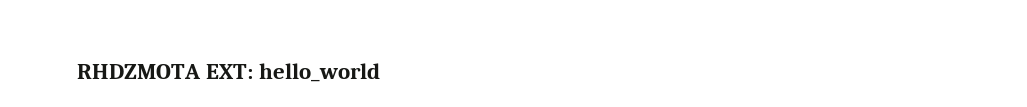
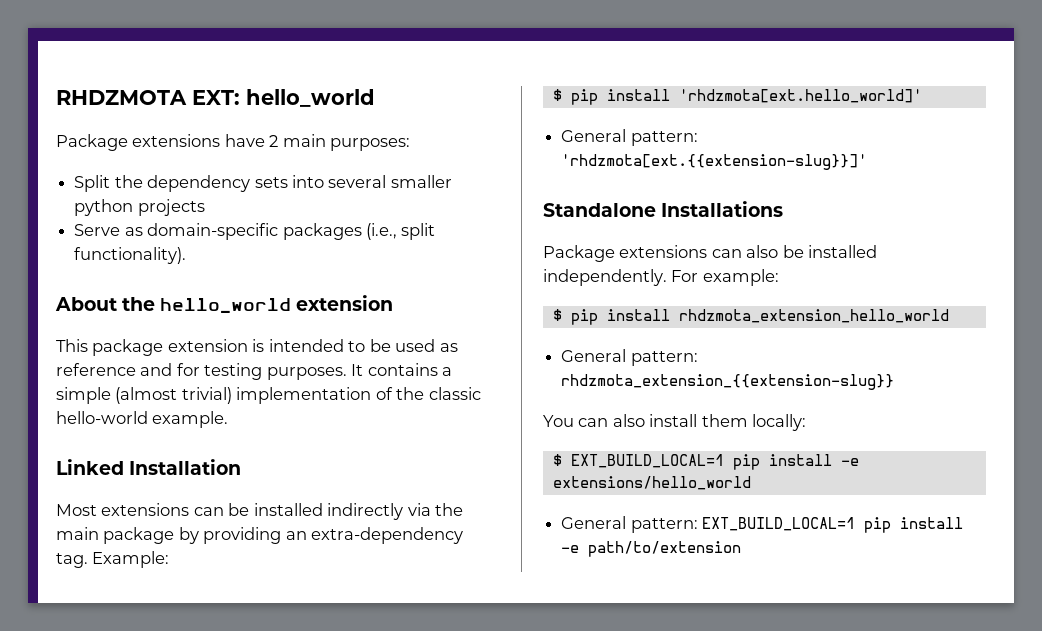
(381, 72) none -> [56,134,411,151] [74,175,452,192] [74,199,205,216] [74,223,436,240] [74,247,187,264] [55,295,394,313] [56,339,458,356] [56,363,453,380] [56,387,481,404] [56,411,229,428] [56,459,242,475] [56,503,464,520] [56,527,464,544] [56,551,170,568] [552,89,922,105] [561,129,698,146] [561,154,868,170] [543,201,784,217] [543,245,878,262] [543,269,779,286] [552,309,949,325] [561,349,698,366] [561,374,895,390] [543,414,807,431] [552,454,859,470] [552,476,751,490] [561,516,964,533] [561,541,742,557] // Package extensions have 2 main purposes: // Split the dependency sets into several smaller python projects // Serve as domain-specific packages (i.e., split functionality). // About the hello_world extension // This package extension is intended to be used as reference and for testing purposes. It contains a simple (almost trivial) implementation of the classic hello-world example. // Linked Installation // Most extensions can be installed indirectly via the main package by providing an extra-dependency tag. Example: // $ pip install 'rhdzmota[ext.hello_world]' // General pattern: 'rhdzmota[ext.{{extension-slug}}]' // Standalone Installations // Package extensions can also be installed independently. For example: // $ pip install rhdzmota_extension_hello_world // General pattern: rhdzmota_extension_{{extension-slug}} // You can also install them locally: // $ EXT_BUILD_LOCAL=1 pip install -e extensions/hello_world // General pattern: EXT_BUILD_LOCAL=1 pip install -e path/to/extension

